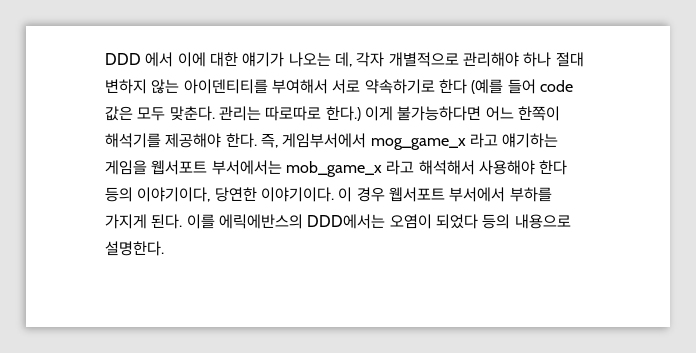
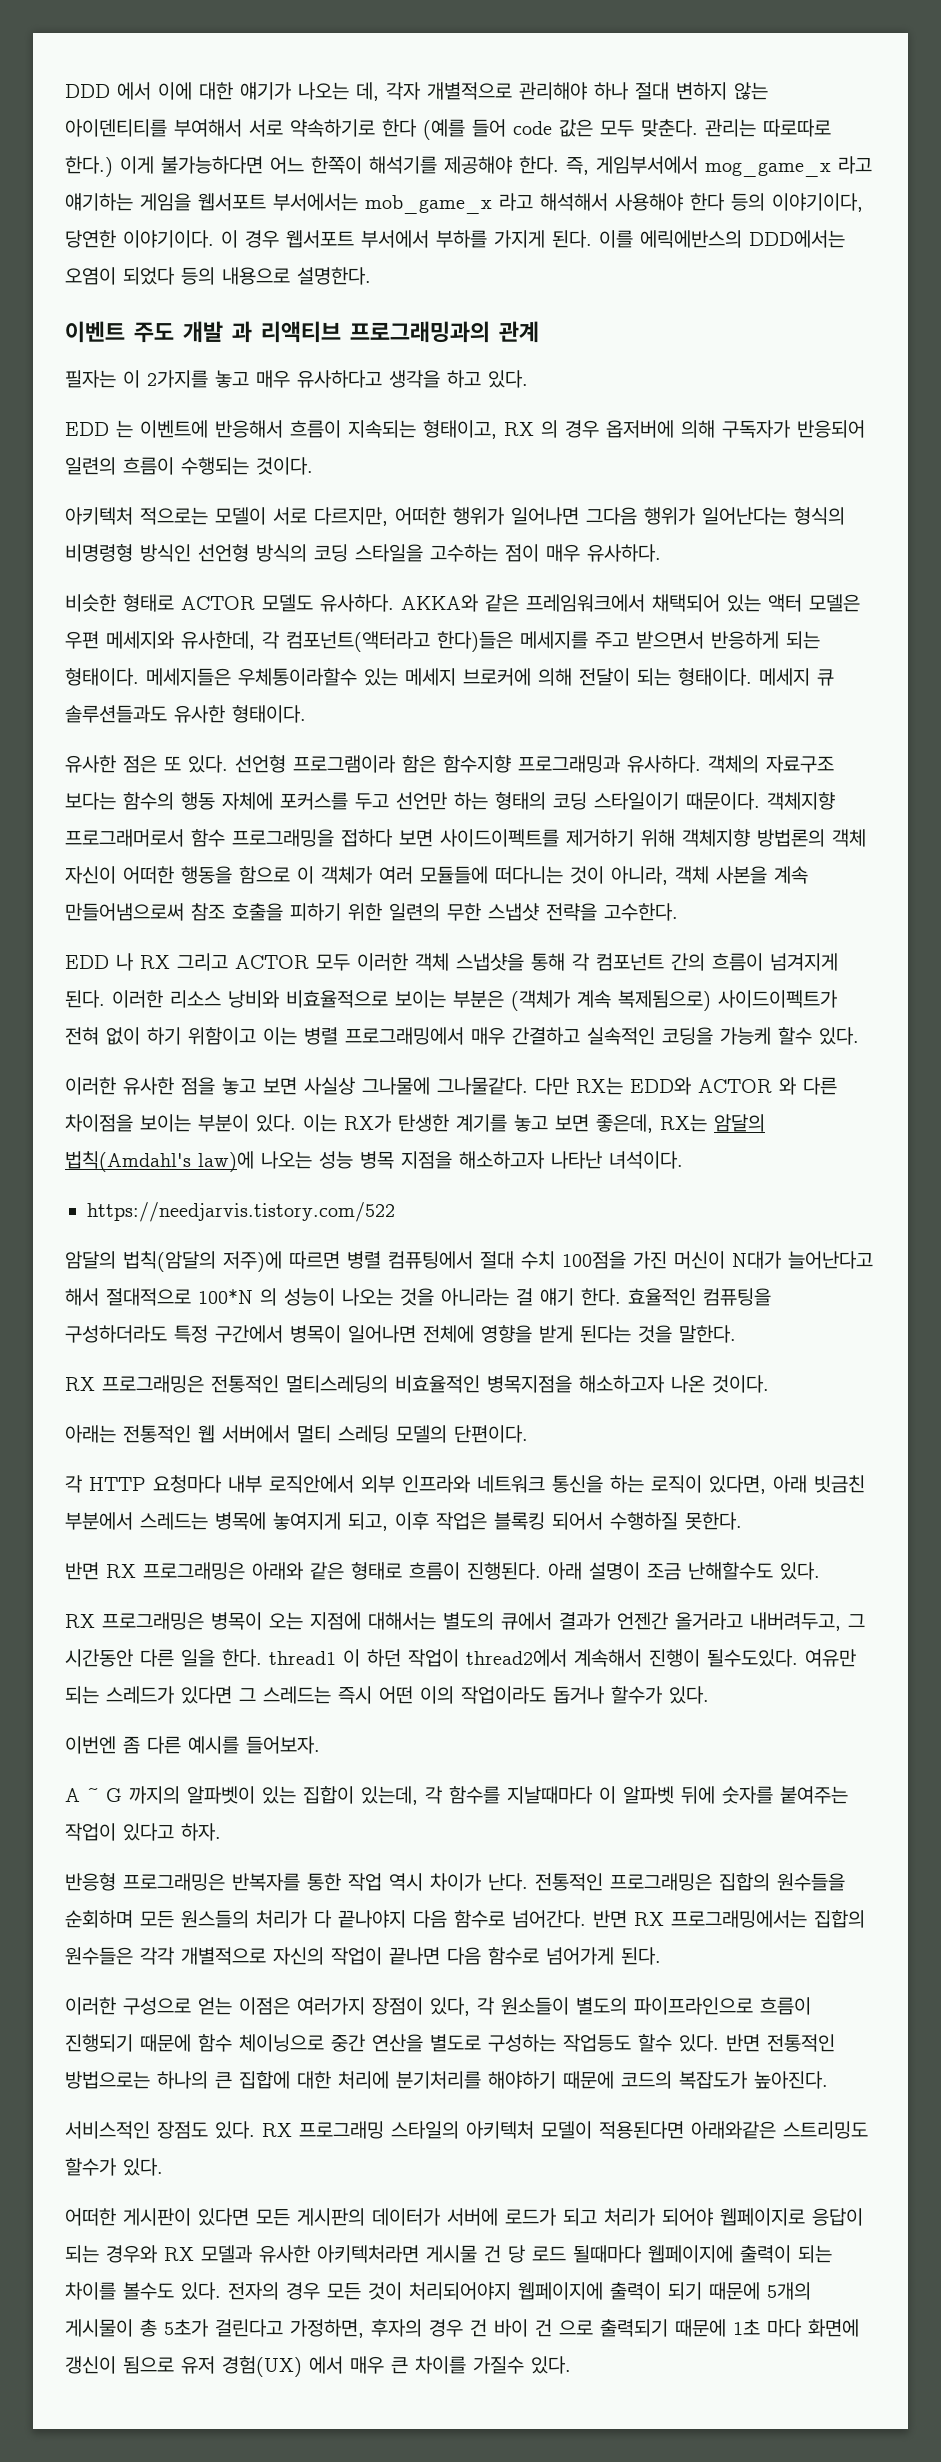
(164, 248) none -> [65,321,539,343] [65,370,528,388] [65,420,865,439] [65,457,313,475] [65,507,845,526] [65,544,661,562] [65,594,860,612] [65,631,820,652] [65,668,834,686] [65,705,306,723] [65,755,834,773] [65,792,835,810] [65,829,866,847] [65,866,808,885] [65,903,678,921] [65,953,838,971] [65,990,837,1011] [65,1027,859,1045] [65,1077,837,1095] [65,1114,765,1133] [65,1151,683,1172] [87,1202,395,1222] [65,1251,873,1272] [65,1288,771,1306] [65,1325,736,1343] [65,1375,769,1393] [65,1425,528,1443] [65,1475,865,1494] [65,1512,742,1531] [65,1562,820,1580] [65,1612,865,1631] [65,1649,856,1667] [65,1686,709,1704] [65,1736,320,1754] [65,1786,848,1805] [65,1823,221,1841] [65,1873,845,1891] [65,1910,865,1928] [65,1947,661,1965] [65,1997,811,2016] [65,2034,835,2052] [65,2071,828,2089] [65,2121,868,2139] [65,2158,163,2176] [65,2208,863,2226] [65,2245,832,2263] [65,2282,811,2300] [65,2319,859,2338] [65,2356,571,2377] // 이벤트 주도 개발 과 리액티브 프로그래밍과의 관계 // 필자는 이 2가지를 놓고 매우 유사하다고 생각을 하고 있다. // EDD 는 이벤트에 반응해서 흐름이 지속되는 형태이고, RX 의 경우 옵저버에 의해 구독자가 반응되어 일련의 흐름이 수행되는 것이다. // 아키텍처 적으로는 모델이 서로 다르지만, 어떠한 행위가 일어나면 그다음 행위가 일어난다는 형식의 비명령형 방식인 선언형 방식의 코딩 스타일을 고수하는 점이 매우 유사하다. // 비슷한 형태로 ACTOR 모델도 유사하다. AKKA와 같은 프레임워크에서 채택되어 있는 액터 모델은 우편 메세지와 유사한데, 각 컴포넌트(액터라고 한다)들은 메세지를 주고 받으면서 반응하게 되는 형태이다. 메세지들은 우체통이라할수 있는 메세지 브로커에 의해 전달이 되는 형태이다. 메세지 큐 솔루션들과도 유사한 형태이다. // 유사한 점은 또 있다. 선언형 프로그램이라 함은 함수지향 프로그래밍과 유사하다. 객체의 자료구조 보다는 함수의 행동 자체에 포커스를 두고 선언만 하는 형태의 코딩 스타일이기 때문이다. 객체지향 프로그래머로서 함수 프로그래밍을 접하다 보면 사이드이펙트를 제거하기 위해 객체지향 방법론의 객체 자신이 어떠한 행동을 함으로 이 객체가 여러 모듈들에 떠다니는 것이 아니라, 객체 사본을 계속 만들어냄으로써 참조 호출을 피하기 위한 일련의 무한 스냅샷 전략을 고수한다. // EDD 나 RX 그리고 ACTOR 모두 이러한 객체 스냅샷을 통해 각 컴포넌트 간의 흐름이 넘겨지게 된다. 이러한 리소스 낭비와 비효율적으로 보이는 부분은 (객체가 계속 복제됨으로) 사이드이펙트가 전혀 없이 하기 위함이고 이는 병렬 프로그래밍에서 매우 간결하고 실속적인 코딩을 가능케 할수 있다. // 이러한 유사한 점을 놓고 보면 사실상 그나물에 그나물같다. 다만 RX는 EDD와 ACTOR 와 다른 차이점을 보이는 부분이 있다. 이는 RX가 탄생한 계기를 놓고 보면 좋은데, RX는 암달의 법칙(Amdahl's law)에 나오는 성능 병목 지점을 해소하고자 나타난 녀석이다. // https://needjarvis.tistory.com/522 // 암달의 법칙(암달의 저주)에 따르면 병렬 컴퓨팅에서 절대 수치 100점을 가진 머신이 N대가 늘어난다고 해서 절대적으로 100*N 의 성능이 나오는 것을 아니라는 걸 얘기 한다. 효율적인 컴퓨팅을 구성하더라도 특정 구간에서 병목이 일어나면 전체에 영향을 받게 된다는 것을 말한다. // RX 프로그래밍은 전통적인 멀티스레딩의 비효율적인 병목지점을 해소하고자 나온 것이다. // 아래는 전통적인 웹 서버에서 멀티 스레딩 모델의 단편이다. // 각 HTTP 요청마다 내부 로직안에서 외부 인프라와 네트워크 통신을 하는 로직이 있다면, 아래 빗금친 부분에서 스레드는 병목에 놓여지게 되고, 이후 작업은 블록킹 되어서 수행하질 못한다. // 반면 RX 프로그래밍은 아래와 같은 형태로 흐름이 진행된다. 아래 설명이 조금 난해할수도 있다. // RX 프로그래밍은 병목이 오는 지점에 대해서는 별도의 큐에서 결과가 언젠간 올거라고 내버려두고, 그 시간동안 다른 일을 한다. thread1 이 하던 작업이 thread2에서 계속해서 진행이 될수도있다. 여유만 되는 스레드가 있다면 그 스레드는 즉시 어떤 이의 작업이라도 돕거나 할수가 있다. // 이번엔 좀 다른 예시를 들어보자. // A ~ G 까지의 알파벳이 있는 집합이 있는데, 각 함수를 지날때마다 이 알파벳 뒤에 숫자를 붙여주는 작업이 있다고 하자. // 반응형 프로그래밍은 반복자를 통한 작업 역시 차이가 난다. 전통적인 프로그래밍은 집합의 원수들을 순회하며 모든 원스들의 처리가 다 끝나야지 다음 함수로 넘어간다. 반면 RX 프로그래밍에서는 집합의 원수들은 각각 개별적으로 자신의 작업이 끝나면 다음 함수로 넘어가게 된다. // 이러한 구성으로 얻는 이점은 여러가지 장점이 있다, 각 원소들이 별도의 파이프라인으로 흐름이 진행되기 때문에 함수 체이닝으로 중간 연산을 별도로 구성하는 작업등도 할수 있다. 반면 전통적인 방법으로는 하나의 큰 집합에 대한 처리에 분기처리를 해야하기 때문에 코드의 복잡도가 높아진다. // 서비스적인 장점도 있다. RX 프로그래밍 스타일의 아키텍처 모델이 적용된다면 아래와같은 스트리밍도 할수가 있다. // 어떠한 게시판이 있다면 모든 게시판의 데이터가 서버에 로드가 되고 처리가 되어야 웹페이지로 응답이 되는 경우와 RX 모델과 유사한 아키텍처라면 게시물 건 당 로드 될때마다 웹페이지에 출력이 되는 차이를 볼수도 있다. 전자의 경우 모든 것이 처리되어야지 웹페이지에 출력이 되기 때문에 5개의 게시물이 총 5초가 걸린다고 가정하면, 후자의 경우 건 바이 건 으로 출력되기 때문에 1초 마다 화면에 갱신이 됨으로 유저 경험(UX) 에서 매우 큰 차이를 가질수 있다.

